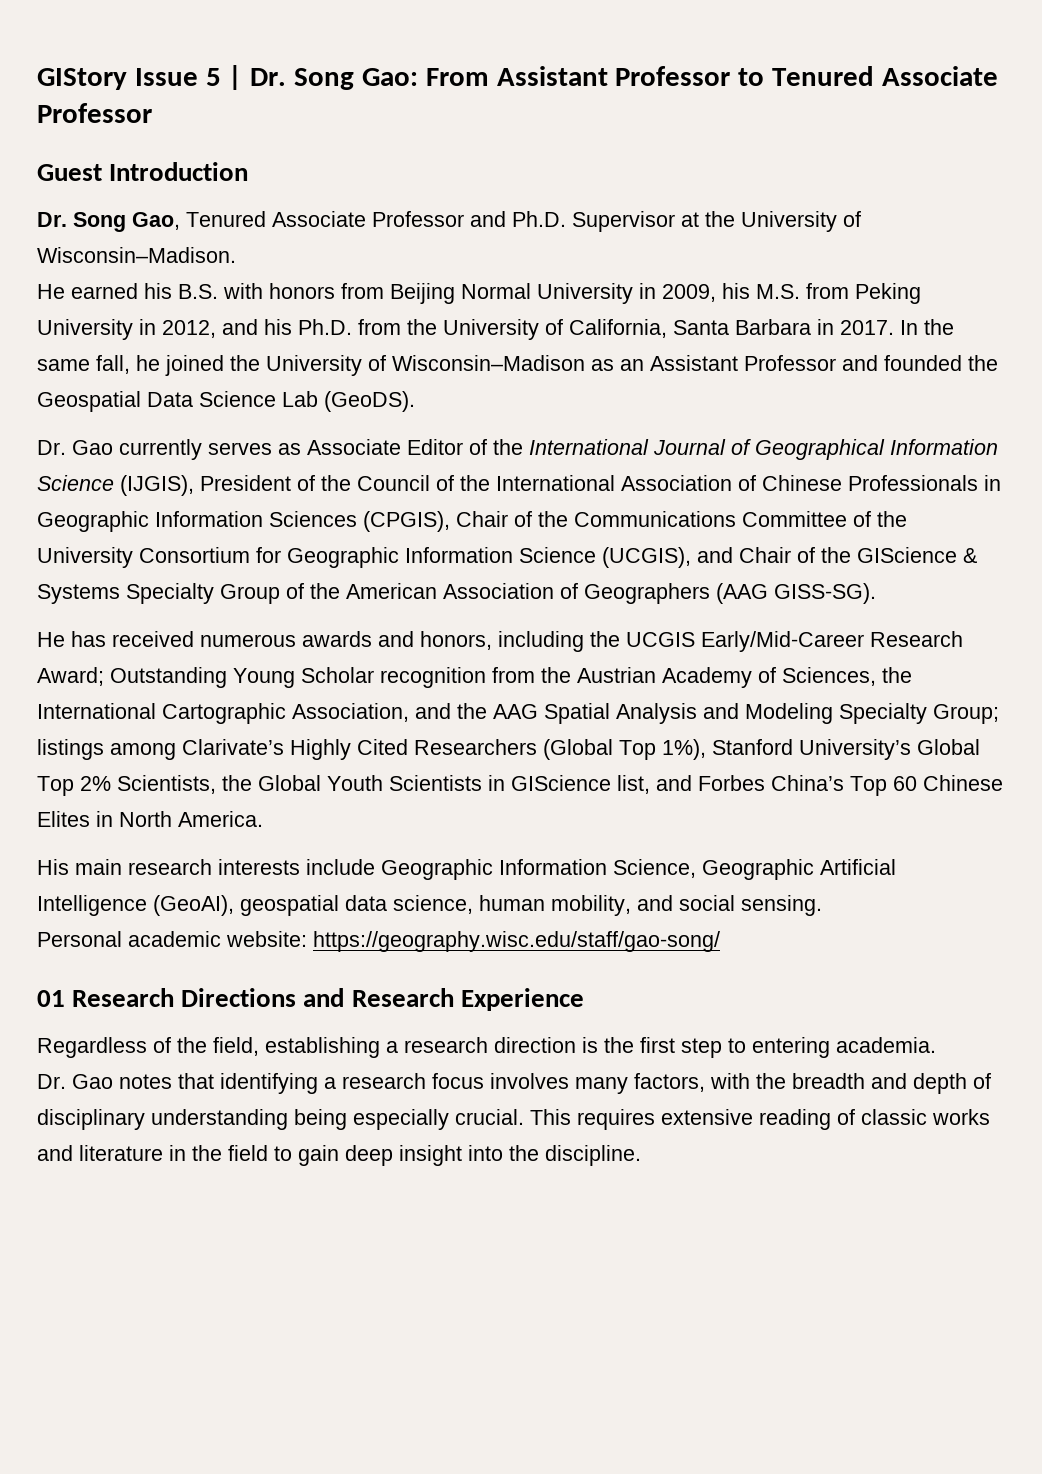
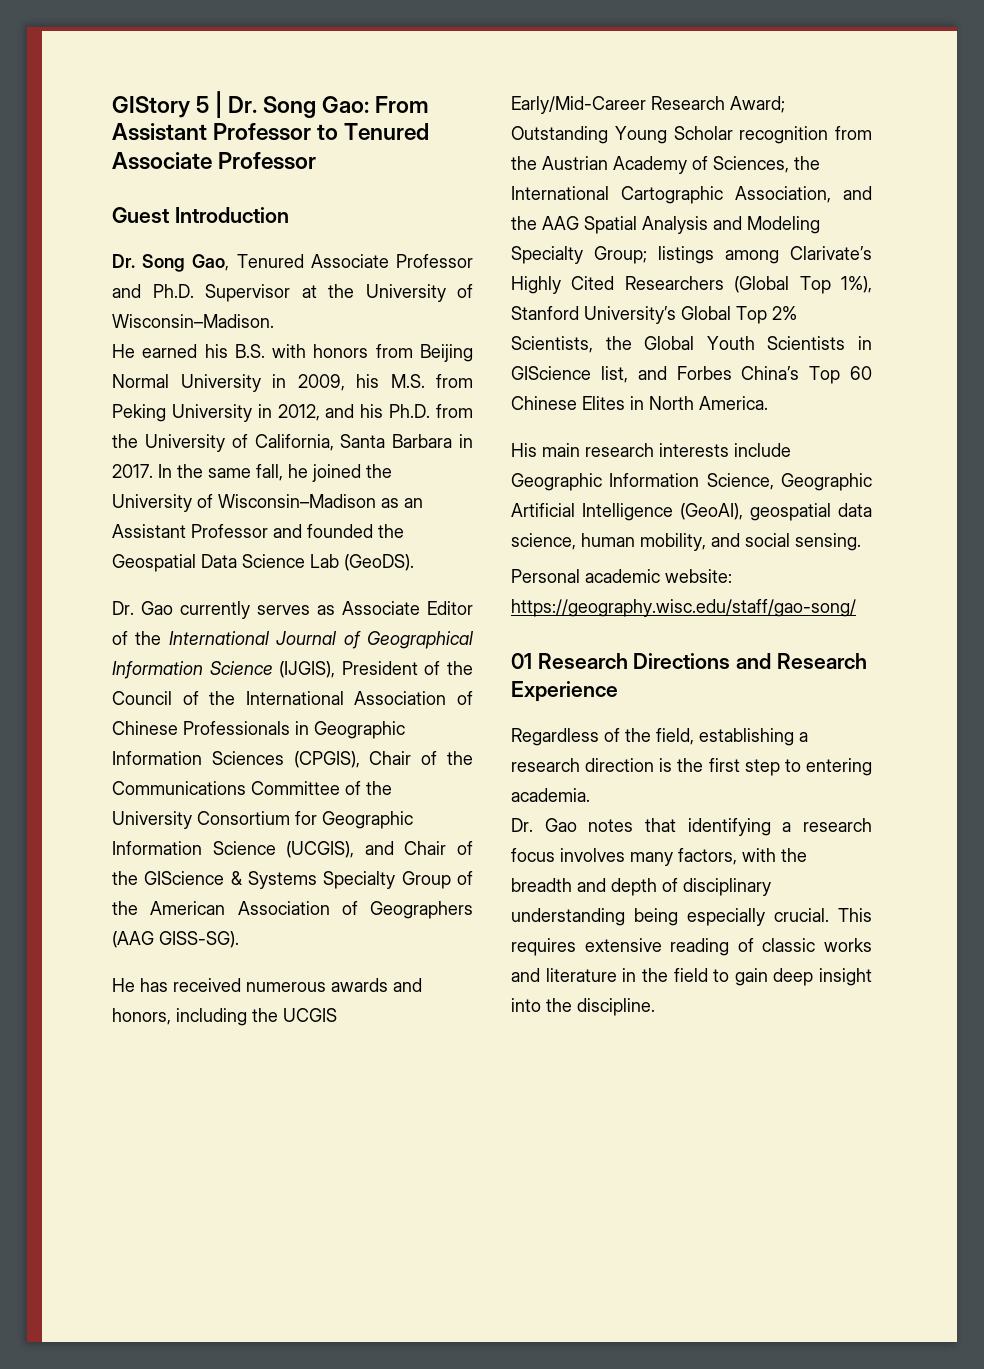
[134,68,198,86] Issue -> (190, 107) none

